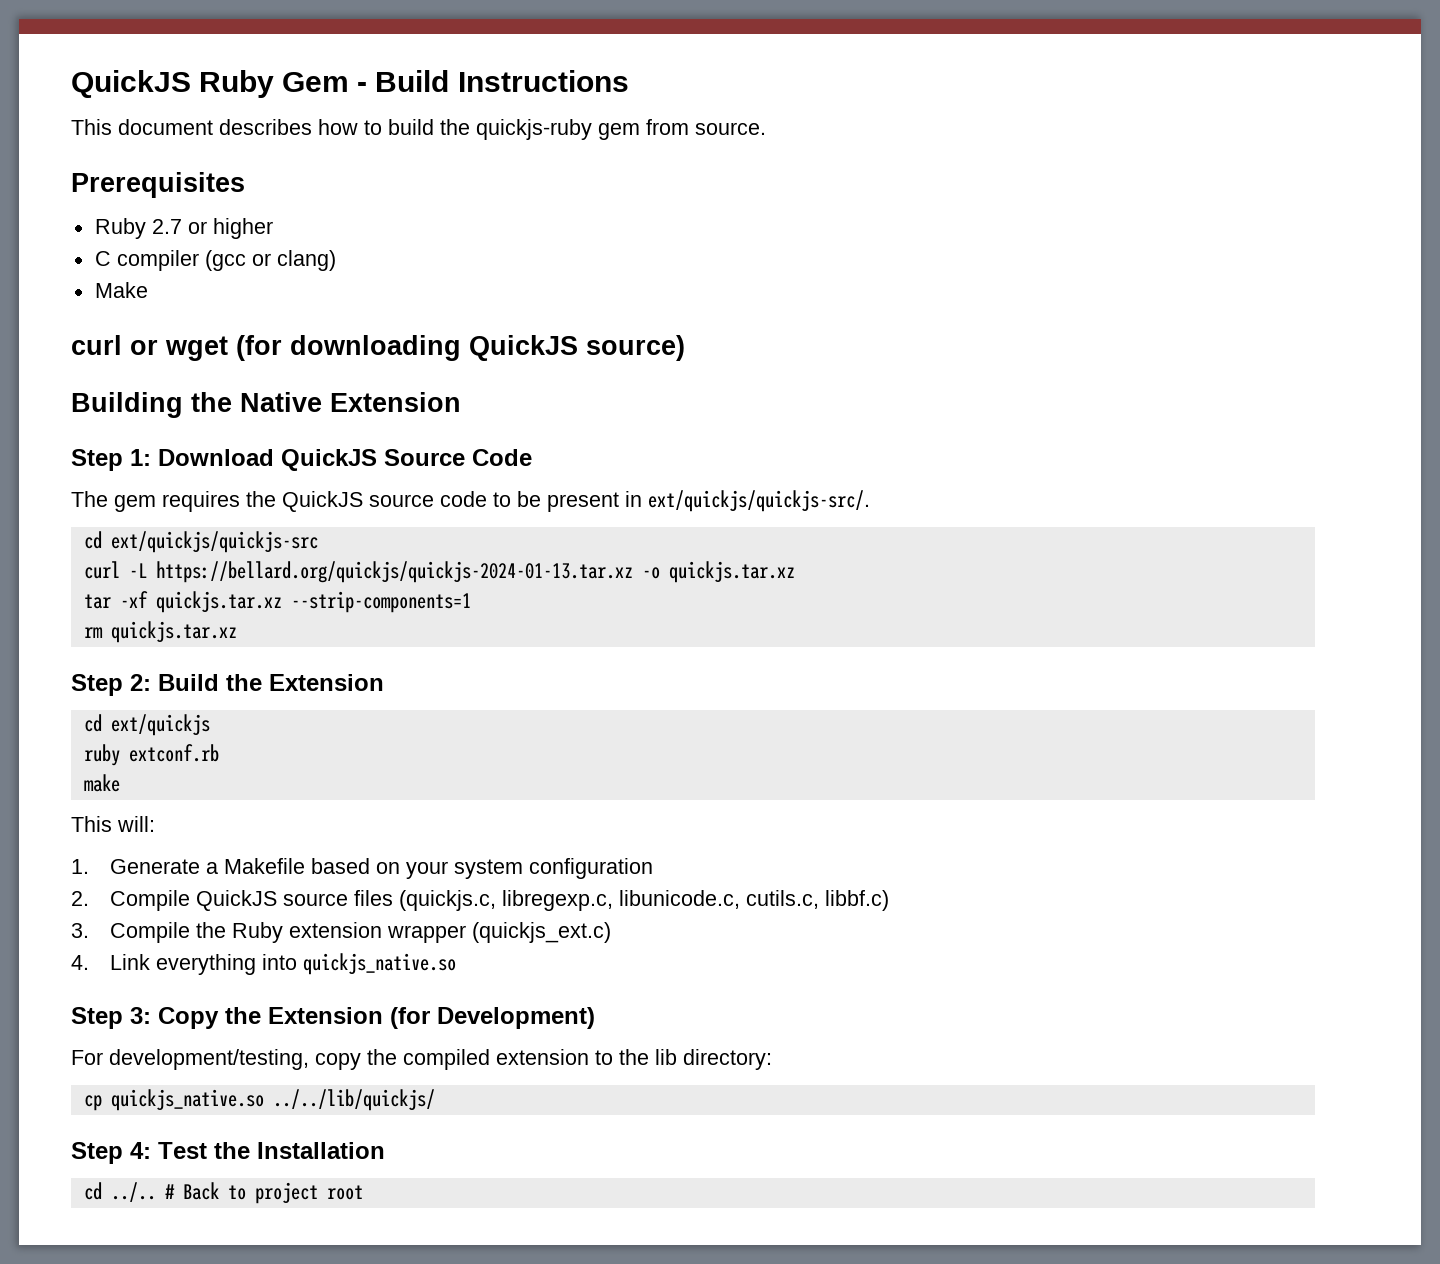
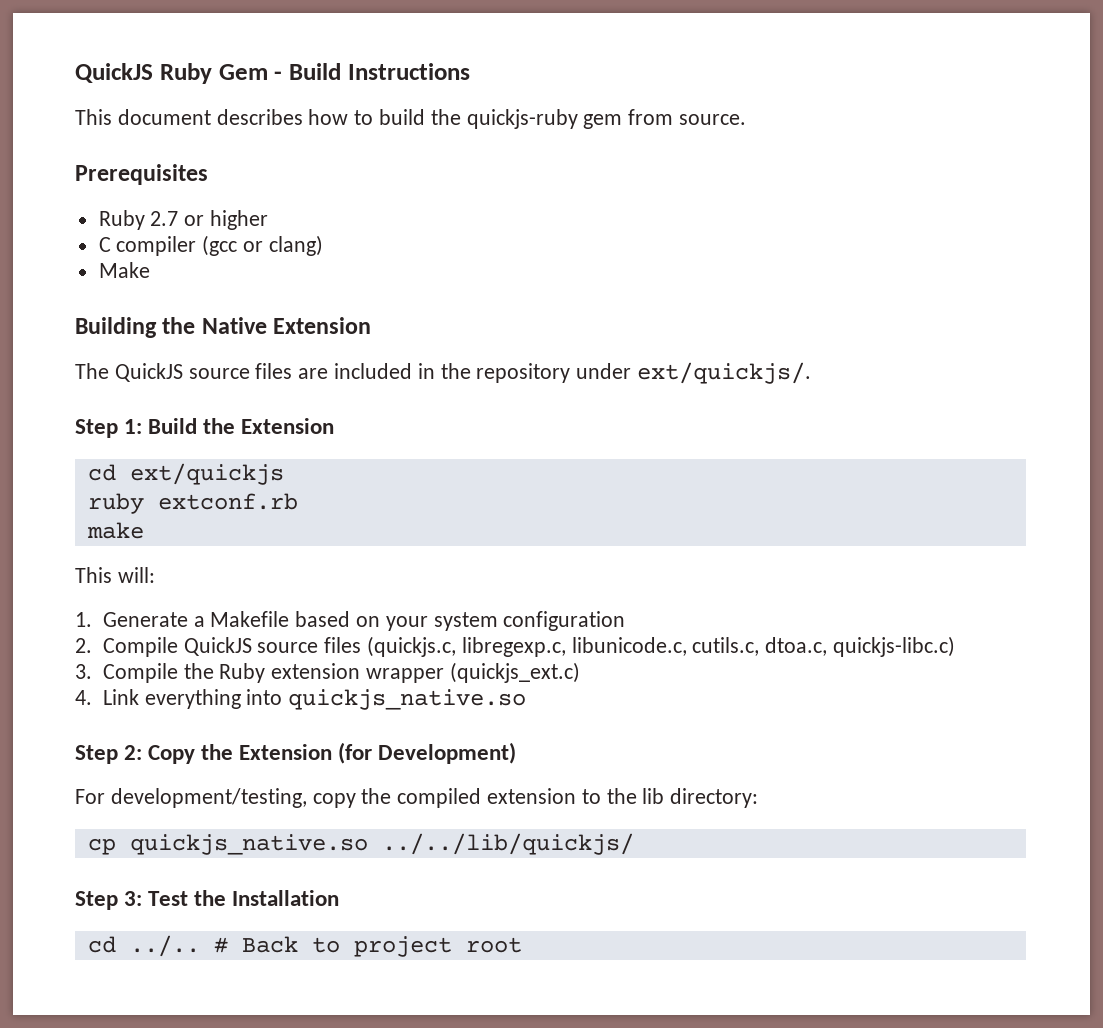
[71,335,685,361] [71,392,461,418] [71,449,532,471] [71,490,870,512] [83,531,318,553] [83,561,795,583] [83,591,471,613] [83,621,237,643] [71,674,151,696] curl or wget (for downloading QuickJS source) // Building the Native Extension // Step 1: Download QuickJS Source Code // The gem requires the QuickJS source code to be present in ext/quickjs/quickjs-src/. // cd ext/quickjs/quickjs-src // curl -L https://bellard.org/quickjs/quickjs-2024-01-13.tar.xz -o quickjs.tar.xz // tar -xf quickjs.tar.xz --strip-components=1 // rm quickjs.tar.xz // Step 2: -> [75,317,372,338] [75,362,812,384] [75,419,143,438] Building the Native Extension // The QuickJS source files are included in the repository under ext/quickjs/. // Step 1:
[825,890,890,911] libbf.c) -> [765,636,955,657] dtoa.c, quickjs-libc.c)
[130,1007,151,1024] 3: -> [124,745,143,760] 2:
[130,1142,151,1159] 4: -> [124,891,143,906] 3:

